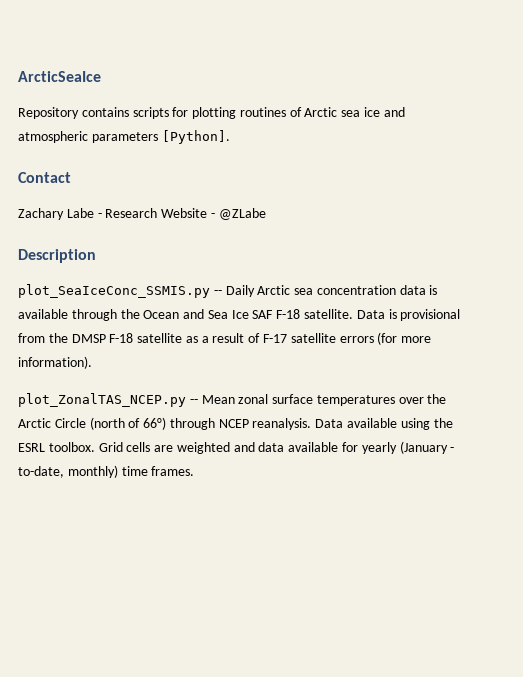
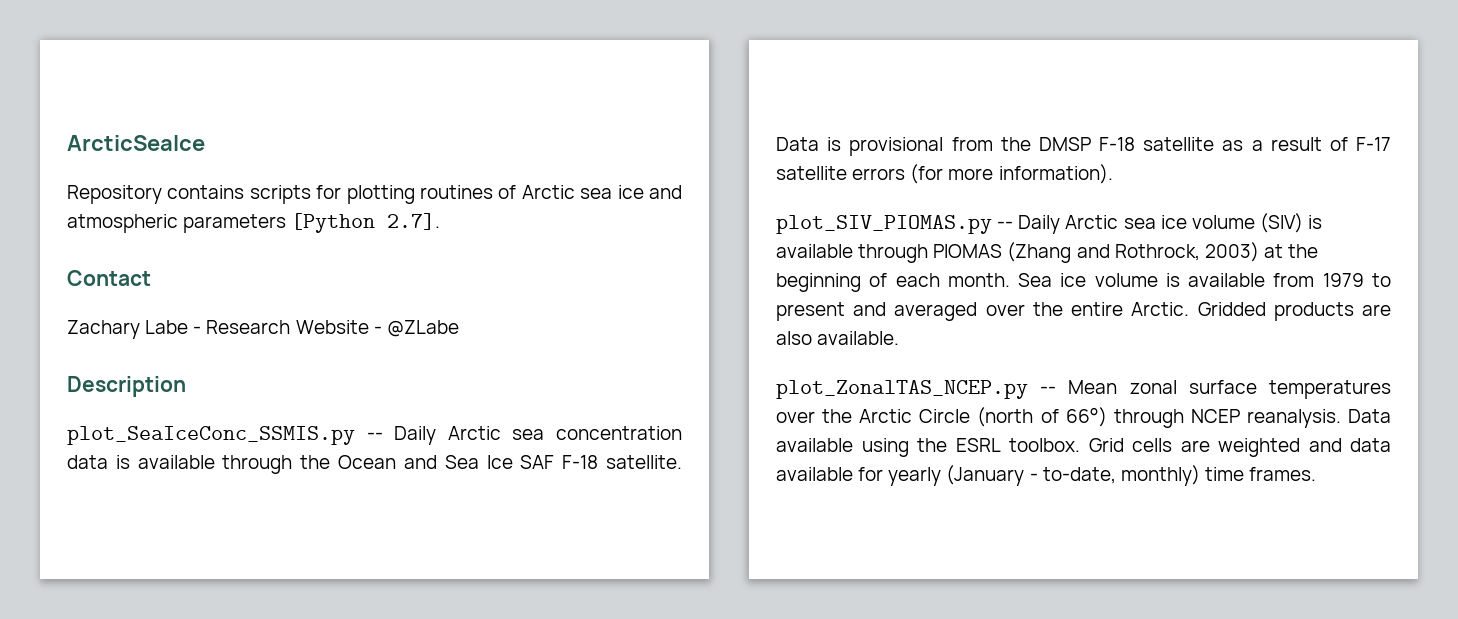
[161,130,230,144] [Python]. -> [291,213,441,233] [Python 2.7].
(92, 362) none -> [776,213,1323,234] [776,242,1319,263] [776,273,1391,292] [776,302,1391,321] [776,331,900,345] // plot_SIV_PIOMAS.py -- Daily Arctic sea ice volume (SIV) is available through PIOMAS (Zhang and Rothrock, 2003) at the beginning of each month. Sea ice volume is available from 1979 to present and averaged over the entire Arctic. Gridded products are also available.

